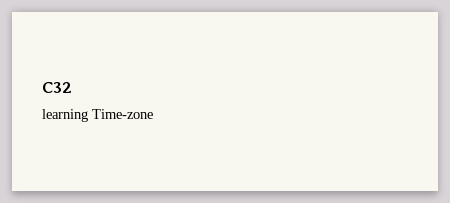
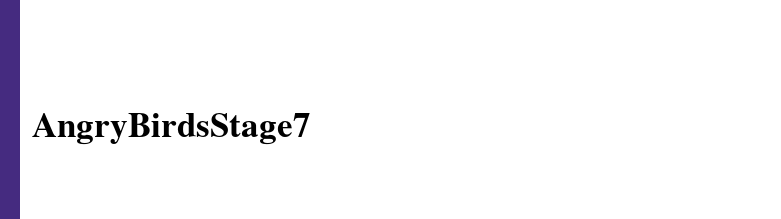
[42,82,72,93] [42,109,153,122] C32 // learning Time-zone -> [32,113,311,145] AngryBirdsStage7

